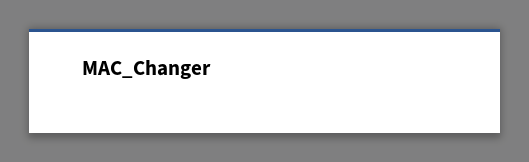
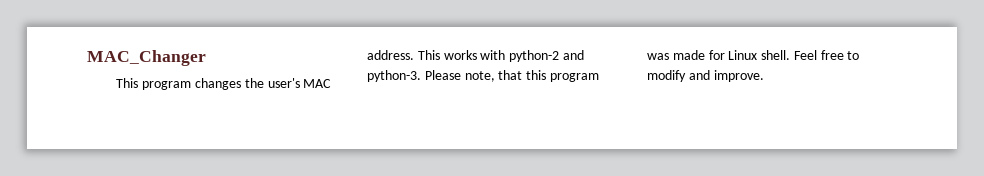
(211, 69) none -> [116,78,332,90] [367,50,584,62] [367,70,599,82] [647,50,860,60] [647,70,764,82] // This program changes the user's MAC address. This works with python-2 and python-3. Please note, that this program was made for Linux shell. Feel free to modify and improve.

